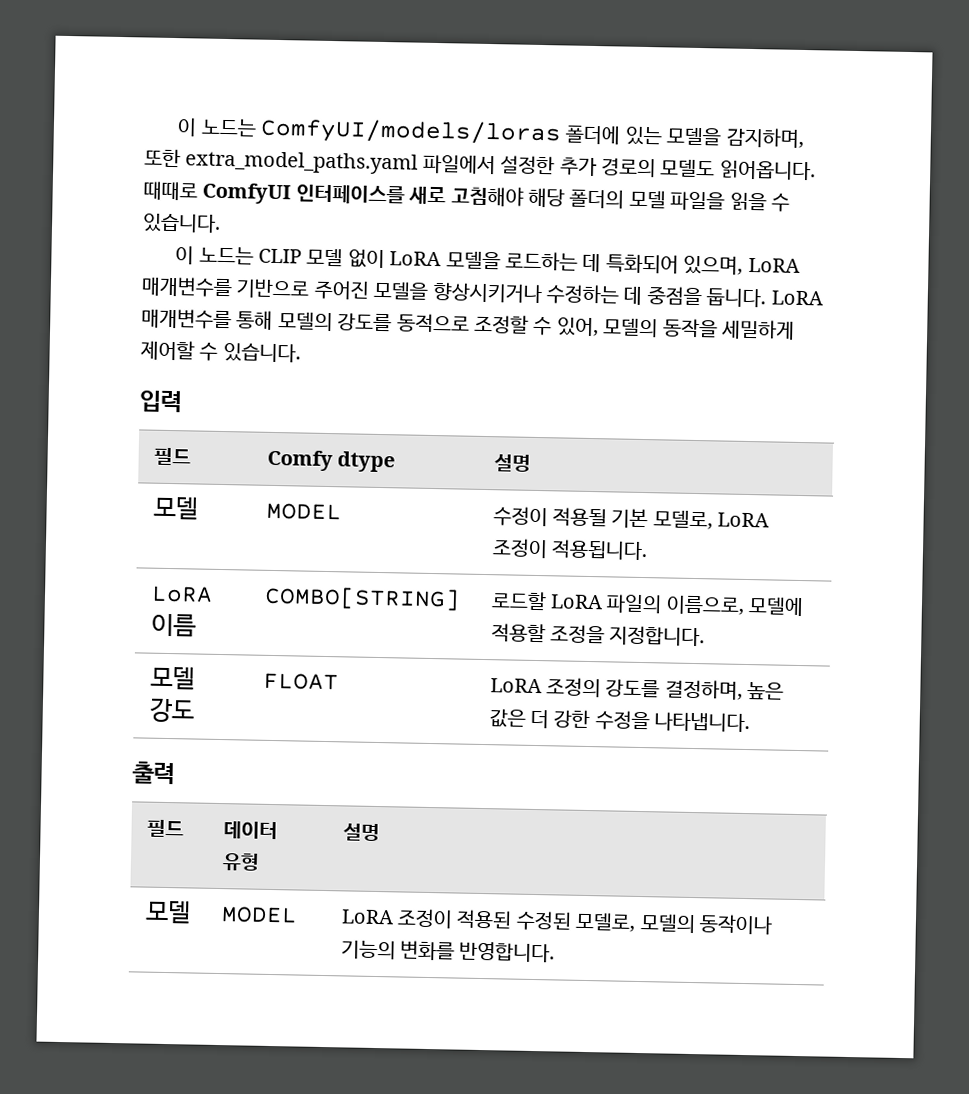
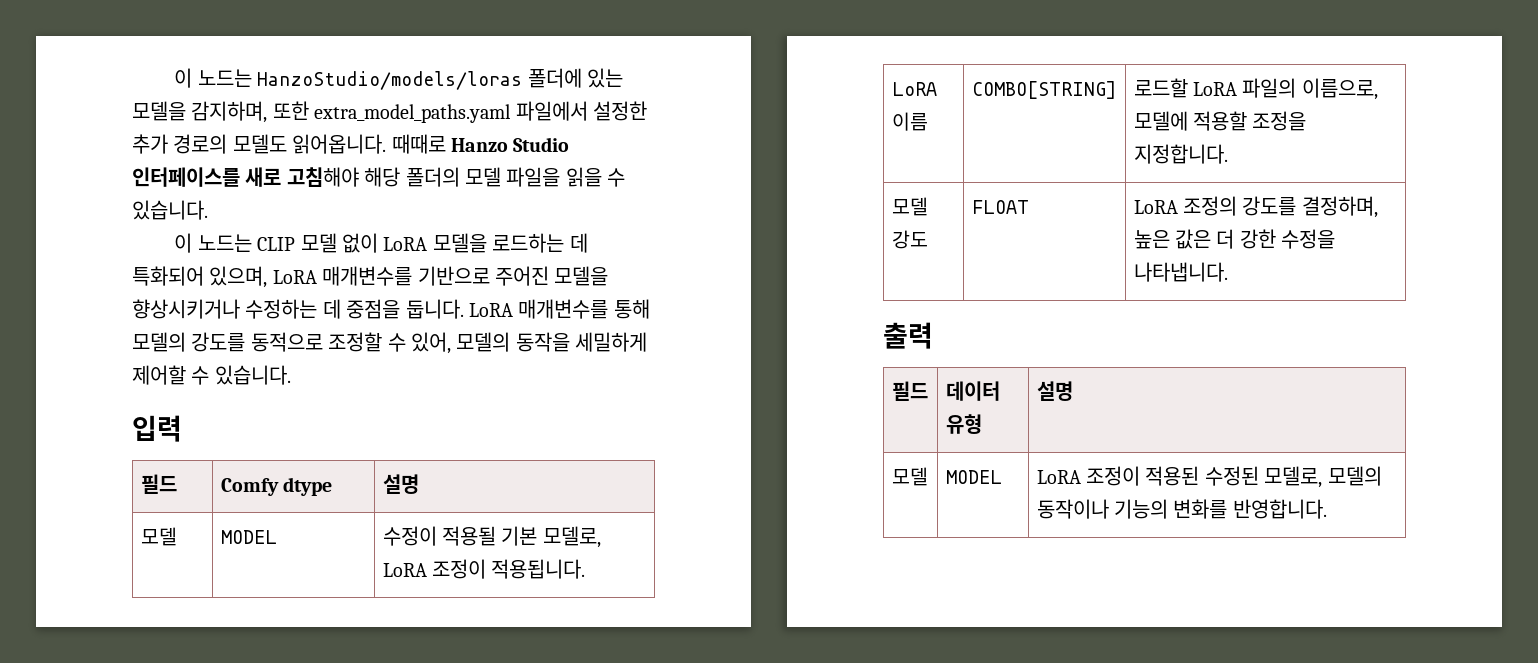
[177,117,562,146] 이 노드는 ComfyUI/models/loras -> [174,68,523,90] 이 노드는 HanzoStudio/models/loras
[202,182,292,205] ComfyUI -> [451,137,570,152] Hanzo Studio

